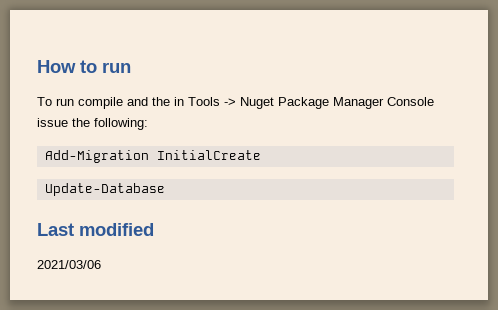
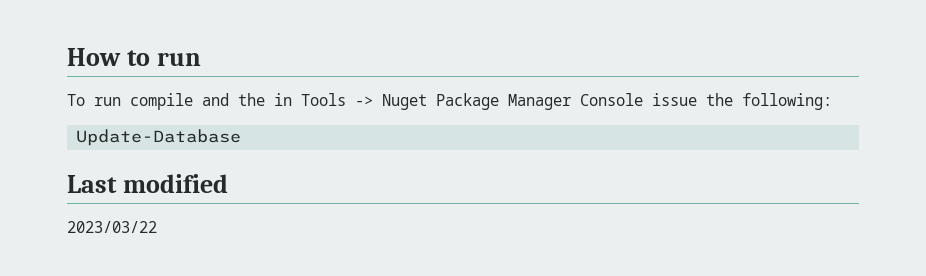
[44,150,261,163] // Add-Migration InitialCreate -> (832, 101) none
[37,260,101,269] 2021/03/06 -> [67,221,157,233] 2023/03/22

